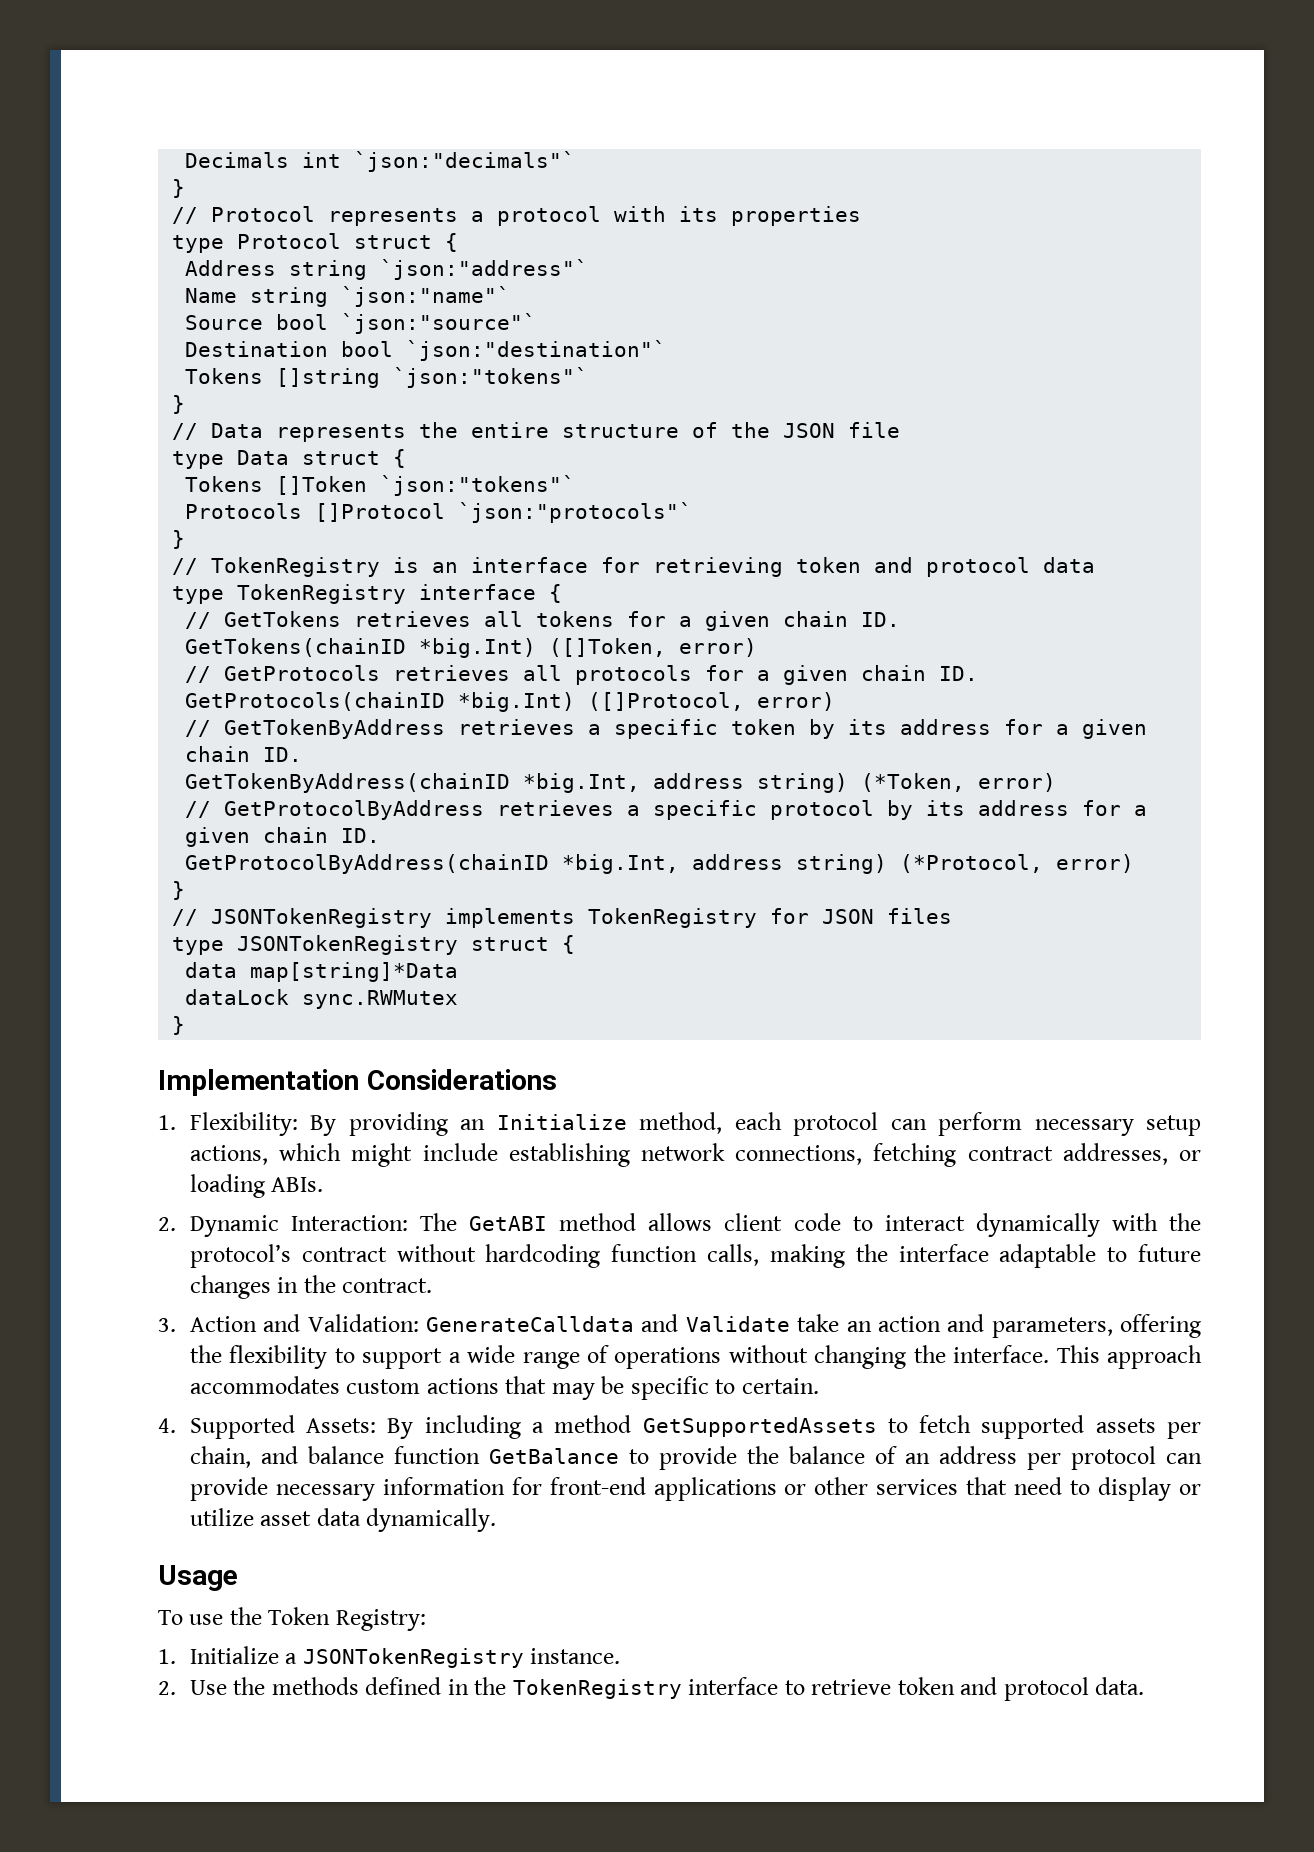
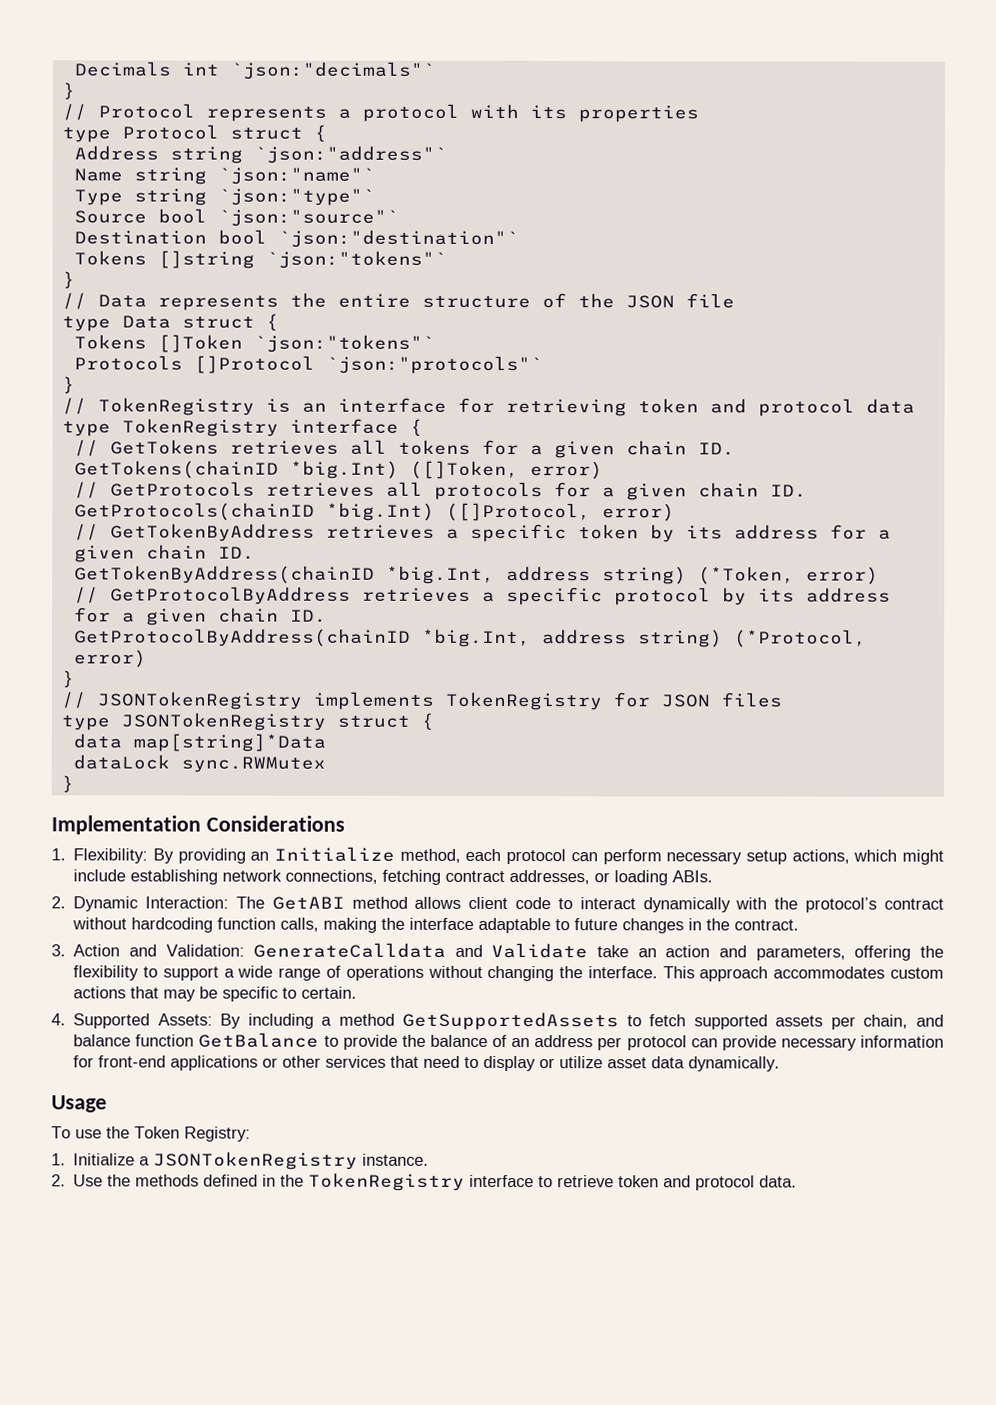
(511, 296) none -> [73,188,375,206] // Type string `json:"type"`

